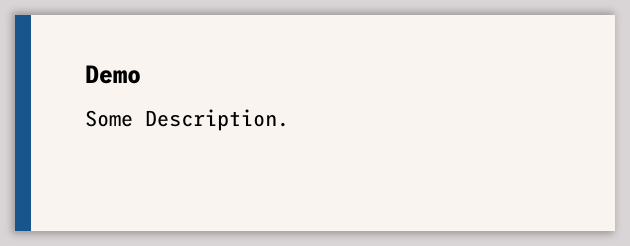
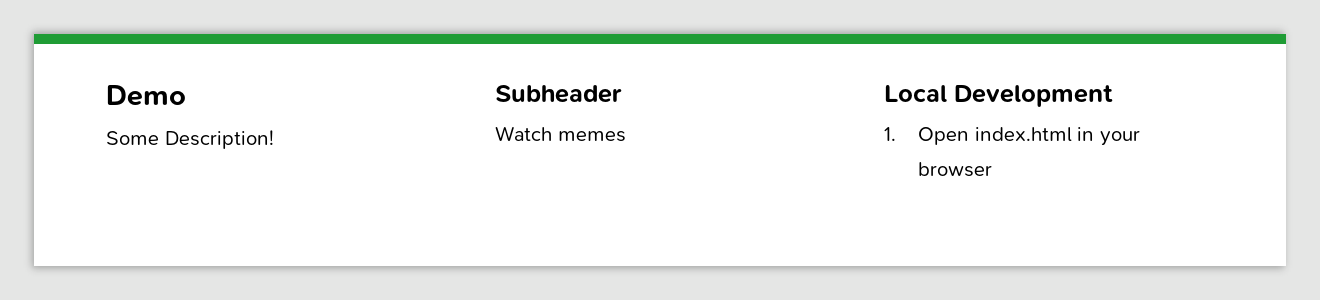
[145,109,289,131] Description. -> [164,130,274,149] [495,85,622,103] [495,126,626,142] [884,85,1113,107] [884,127,1140,146] [918,162,993,177] Description! // Subheader // Watch memes // Local Development // 1. Open index.html in your browser

